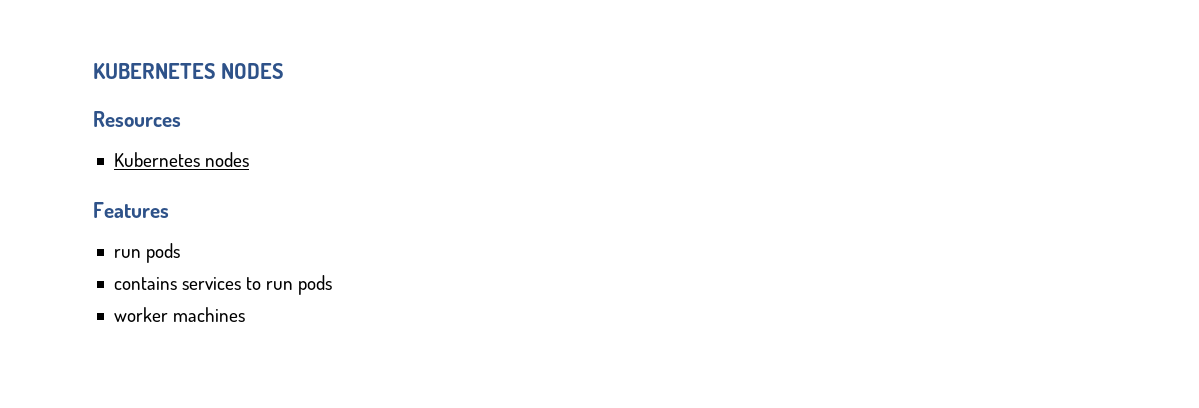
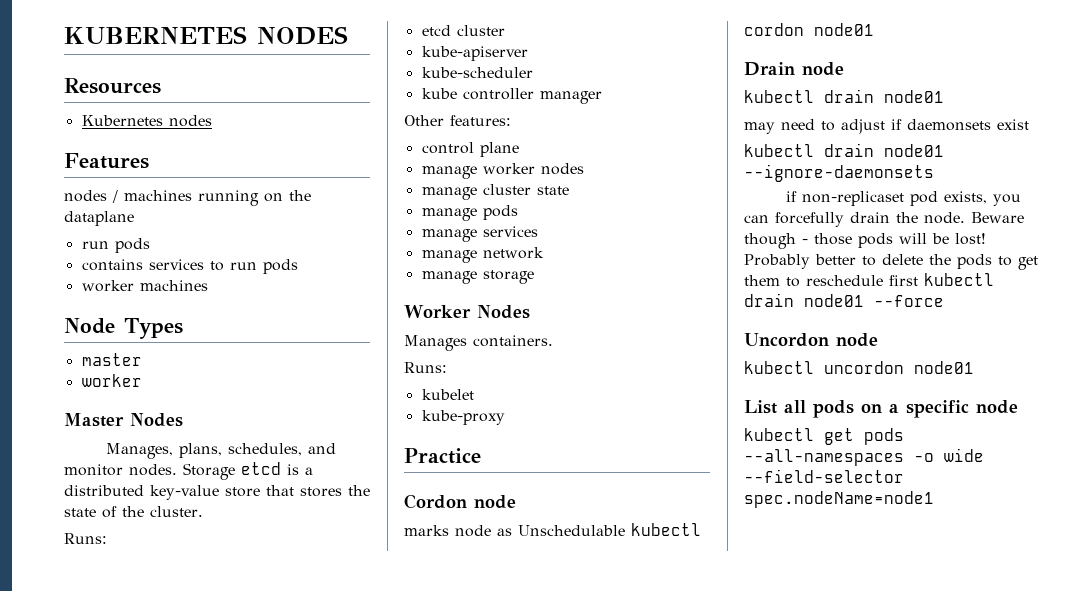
(169, 210) none -> [64,190,311,206] [64,211,134,226] // nodes / machines running on the dataplane
(246, 314) none -> [64,318,183,339] [81,353,142,366] [81,374,142,387] [64,413,183,427] [105,443,336,459] [64,462,313,480] [64,485,370,500] [64,506,203,518] [64,533,107,544] [421,25,505,36] [421,46,528,61] [421,67,533,78] [421,88,602,104] [404,115,511,126] [421,142,519,157] [421,163,584,179] [421,184,569,200] [421,205,518,221] [421,226,538,242] [421,247,544,263] [421,270,534,284] [404,305,530,319] [404,335,553,351] [404,362,447,373] [421,389,474,400] [421,410,505,425] [404,448,481,464] [404,494,516,509] [404,523,701,537] [744,23,874,36] [744,62,844,76] [744,89,944,103] [744,119,1029,134] [744,143,944,157] [744,164,934,182] [785,191,1021,206] [744,212,1024,227] [744,233,986,249] [744,254,1038,270] [744,273,994,287] [744,293,944,307] [744,333,878,347] [744,361,974,374] [744,400,1018,418] [744,428,904,445] [744,448,984,466] [744,469,904,483] [744,491,934,508] // Node Types // master // worker // Master Nodes // Manages, plans, schedules, and monitor nodes. Storage etcd is a distributed key-value store that stores the state of the cluster. // Runs: // etcd cluster // kube-apiserver // kube-scheduler // kube controller manager // Other features: // control plane // manage worker nodes // manage cluster state // manage pods // manage services // manage network // manage storage // Worker Nodes // Manages containers. // Runs: // kubelet // kube-proxy // Practice // Cordon node // marks node as Unschedulable kubectl cordon node01 // Drain node // kubectl drain node01 // may need to adjust if daemonsets exist // kubectl drain node01 --ignore-daemonsets // if non-replicaset pod exists, you can forcefully drain the node. Beware though - those pods will be lost! Probably better to delete the pods to get them to reschedule first kubectl drain node01 --force // Uncordon node // kubectl uncordon node01 // List all pods on a specific node // kubectl get pods --all-namespaces -o wide --field-selector spec.nodeName=node1

